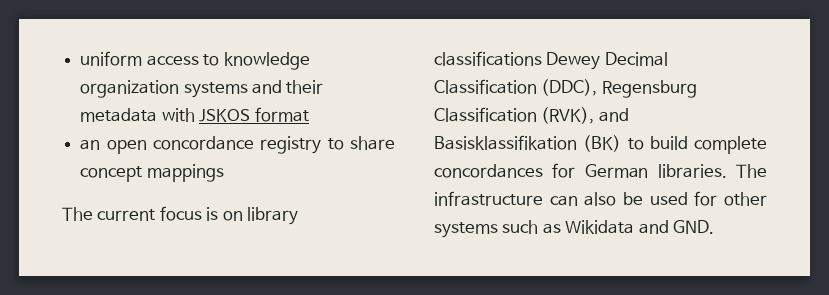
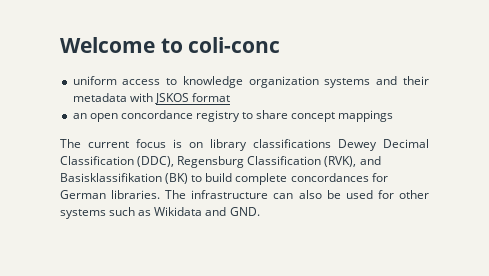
(80, 58) none -> [60,37,281,53] Welcome to coli-conc //

